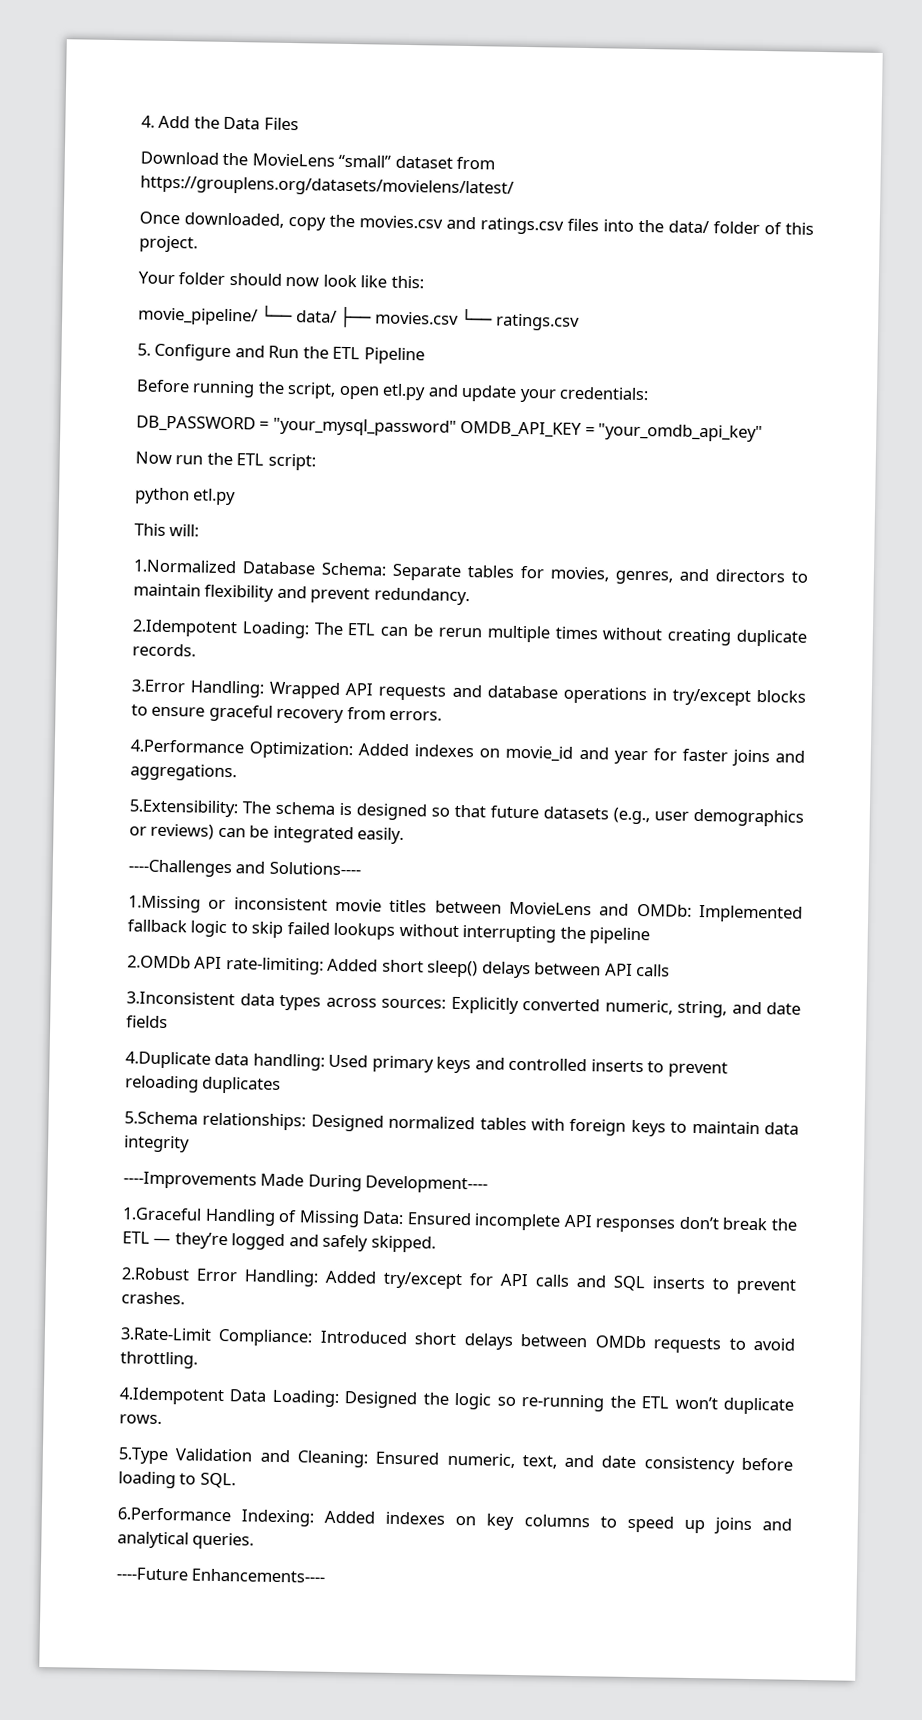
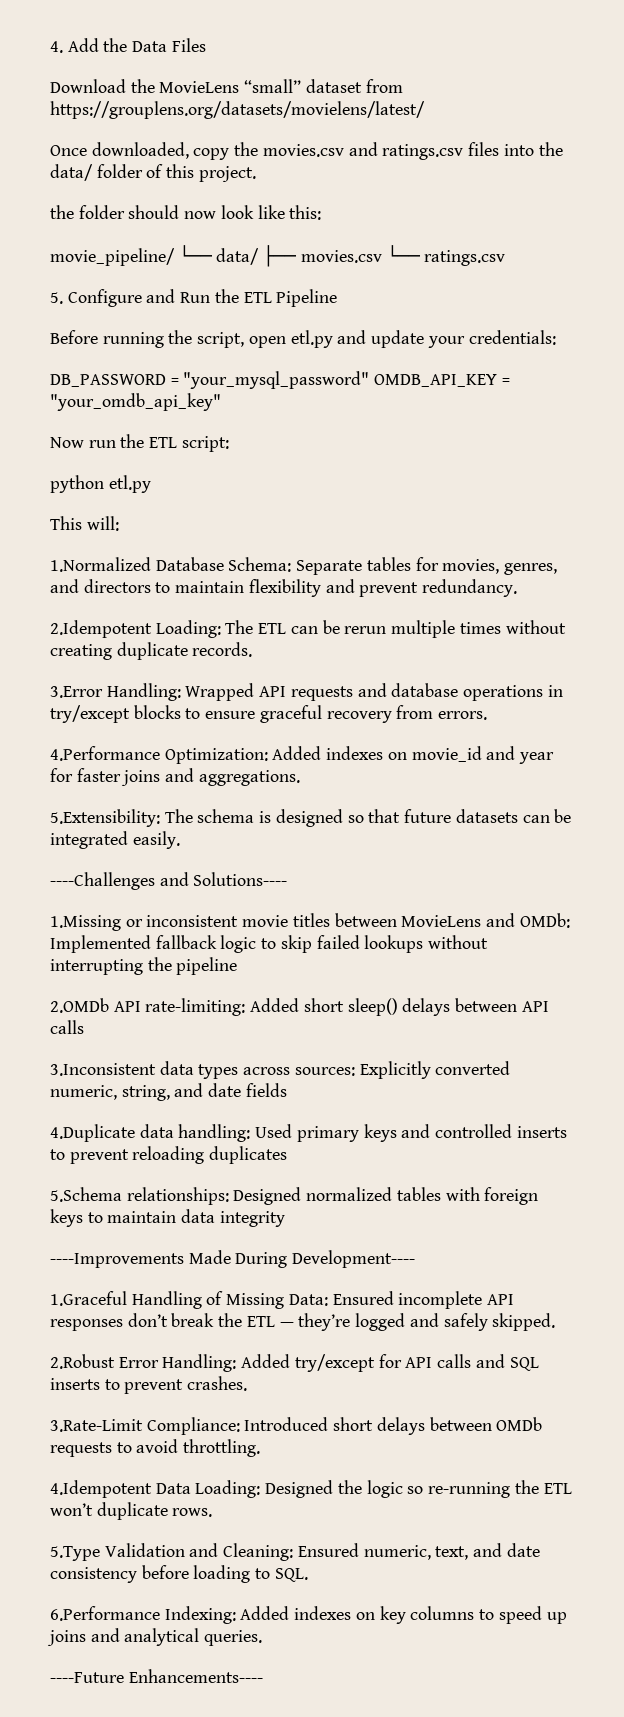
[138,271,175,285] Your -> [50,205,74,219] the
[613,807,804,827] [129,823,215,840] (e.g., user demographics or reviews) -> (518, 816) none

